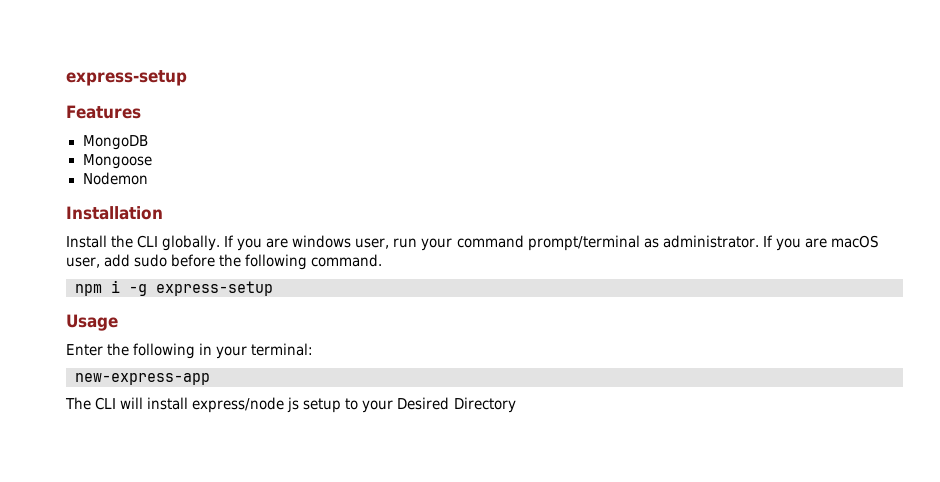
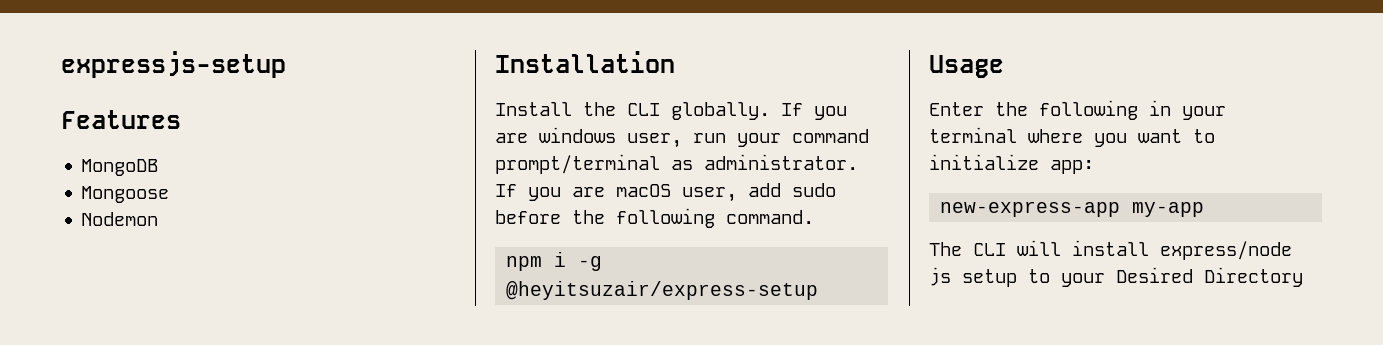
[66,70,187,86] express-setup -> [61,51,286,78] expressjs-setup
[156,281,273,296] express-setup -> [506,281,819,300] @heyitsuzair/express-setup
[251,343,314,356] terminal: -> [929,127,1215,147] [929,154,1094,174] terminal where you want to initialize app:
(210, 379) none -> [1132,202,1205,217] my-app

